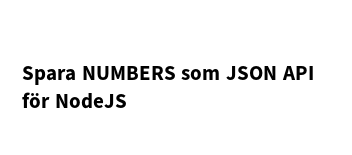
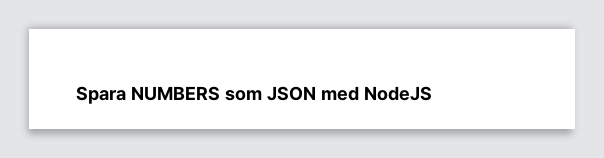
[281,66,314,80] [22,92,50,108] API för -> [320,86,359,101] med

